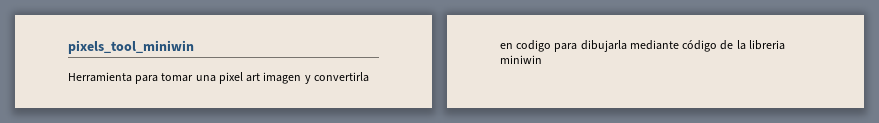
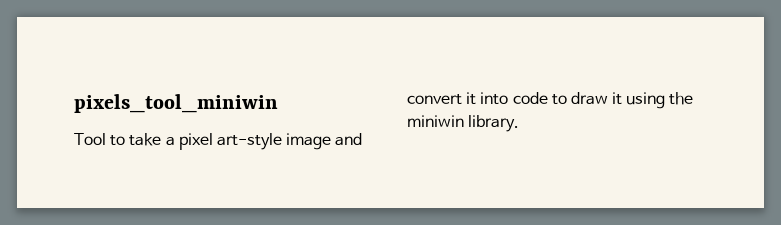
[68,72,369,84] [500,40,785,52] [500,55,542,64] Herramienta para tomar una pixel art imagen y convertirla en codigo para dibujarla mediante código de la libreria miniwin -> [74,133,363,150] [407,92,694,109] [407,115,520,132] Tool to take a pixel art-style image and convert it into code to draw it using the miniwin library.

